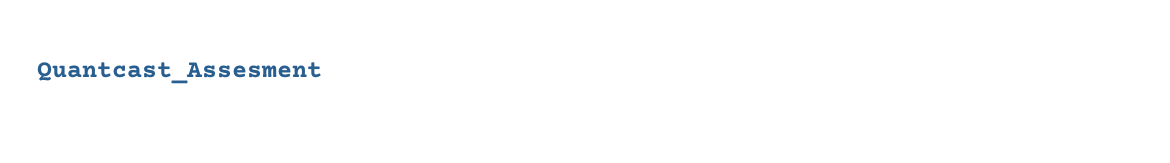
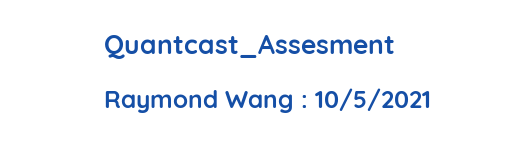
(322, 73) none -> [104,88,431,113] // Raymond Wang : 10/5/2021

